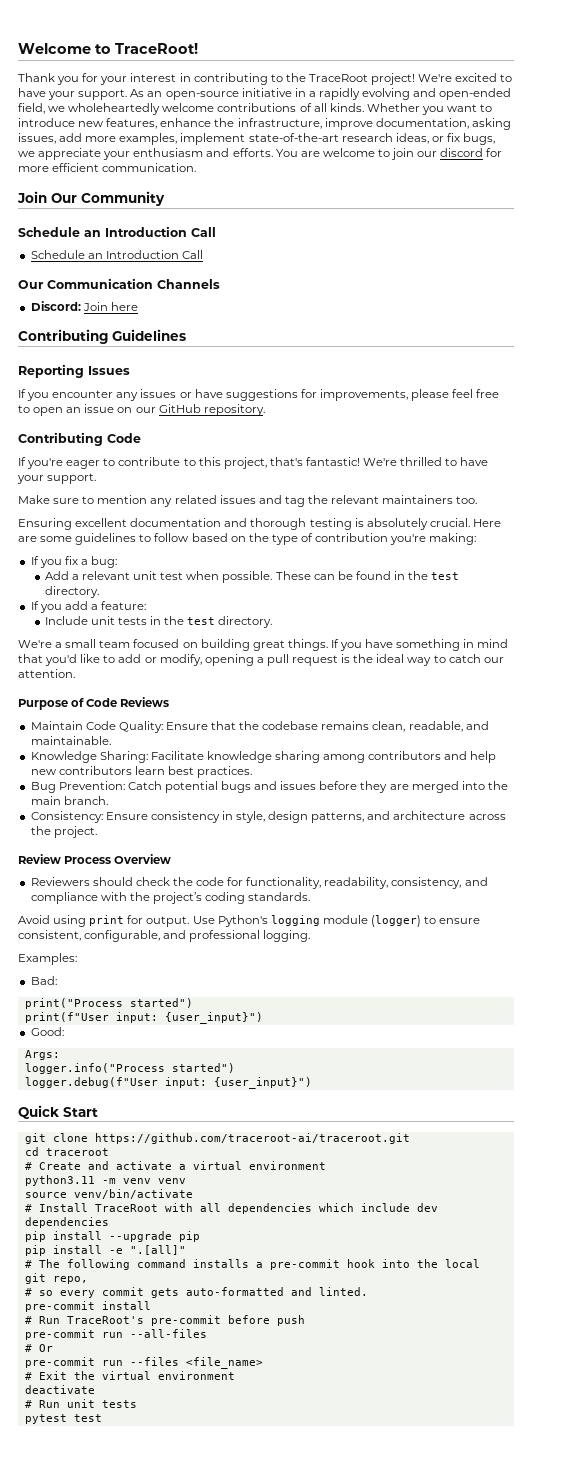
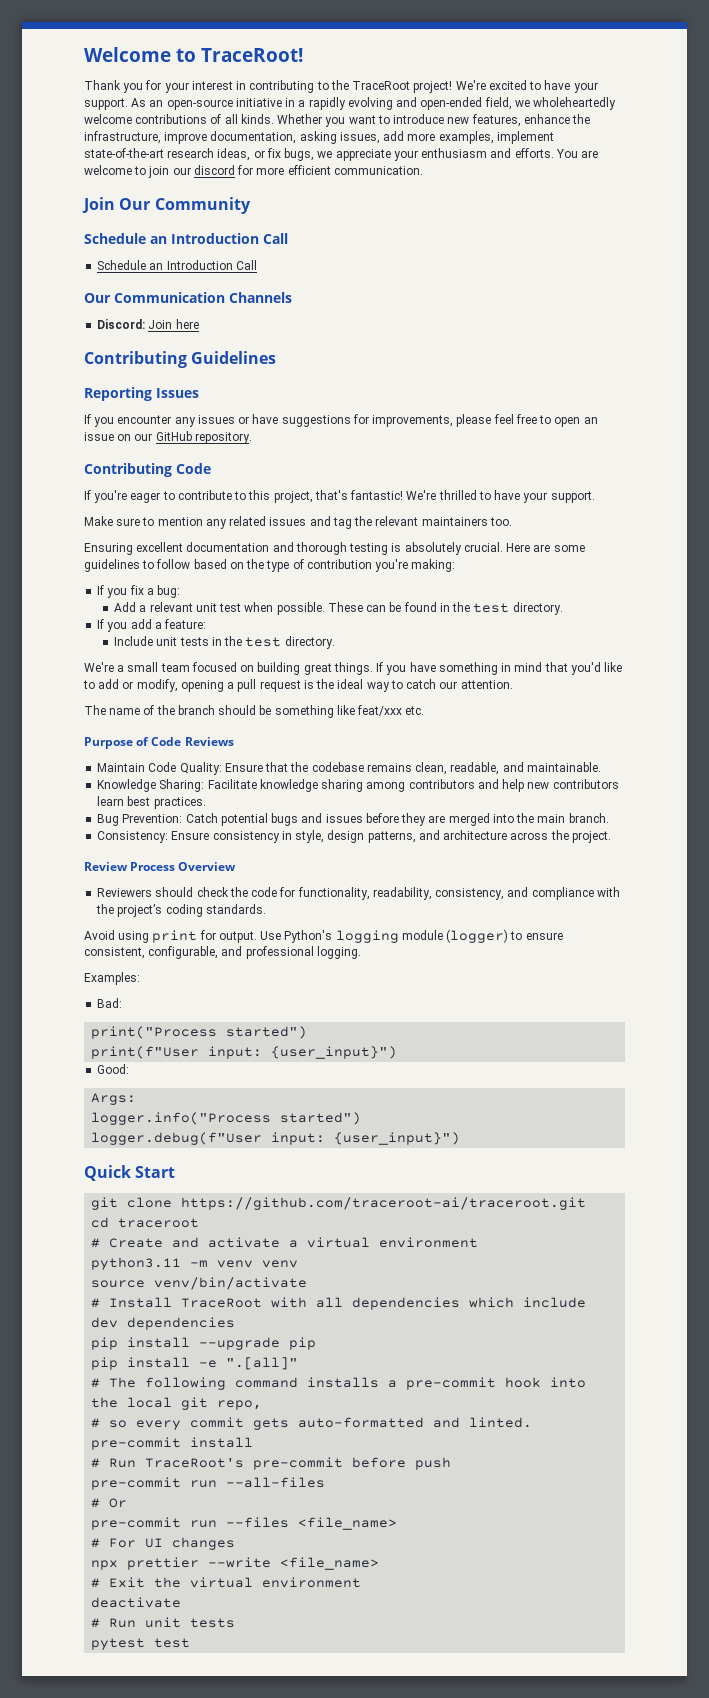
(75, 673) none -> [84,705,425,718] // The name of the branch should be something like feat/xxx etc.
(263, 1363) none -> [91,1537,236,1550] [91,1557,380,1570] // # For UI changes // npx prettier --write <file_name>

